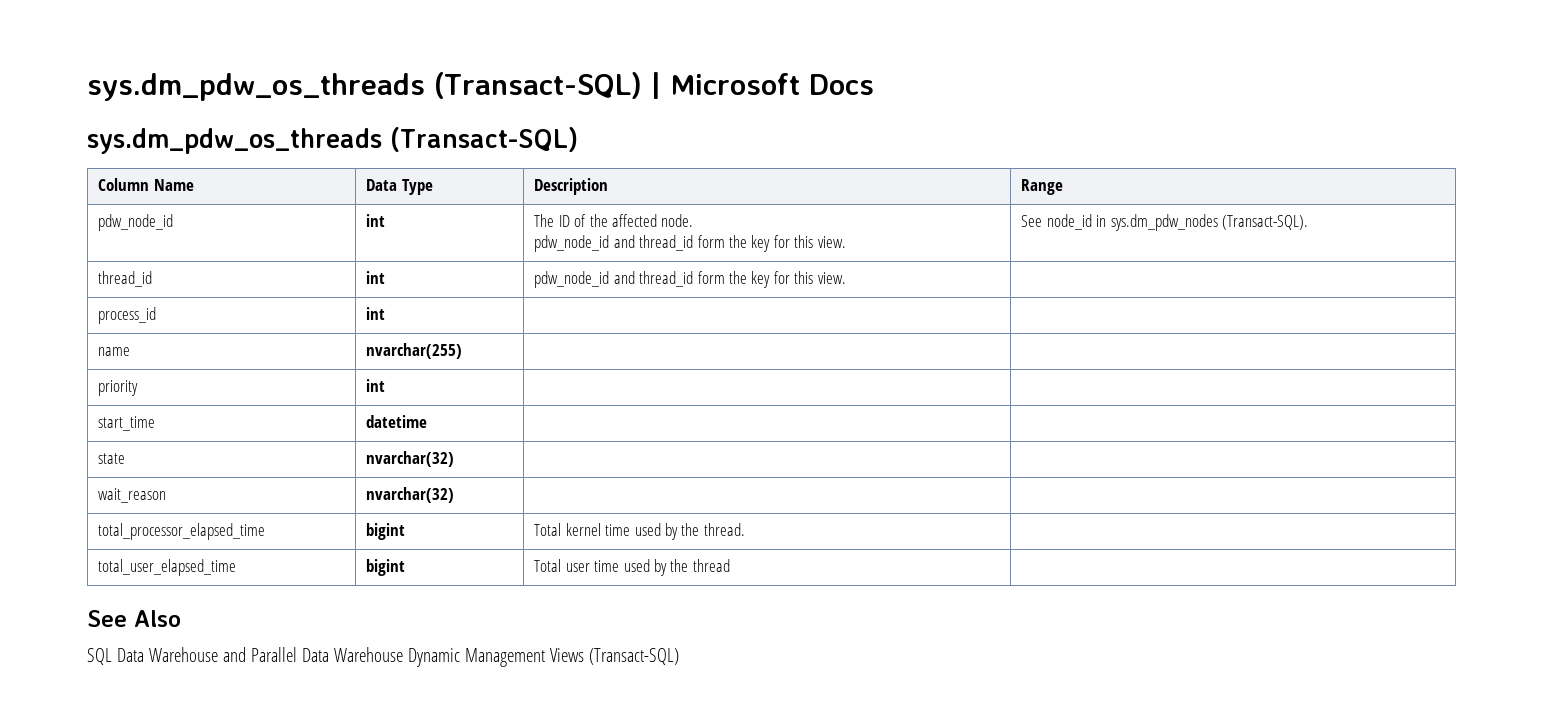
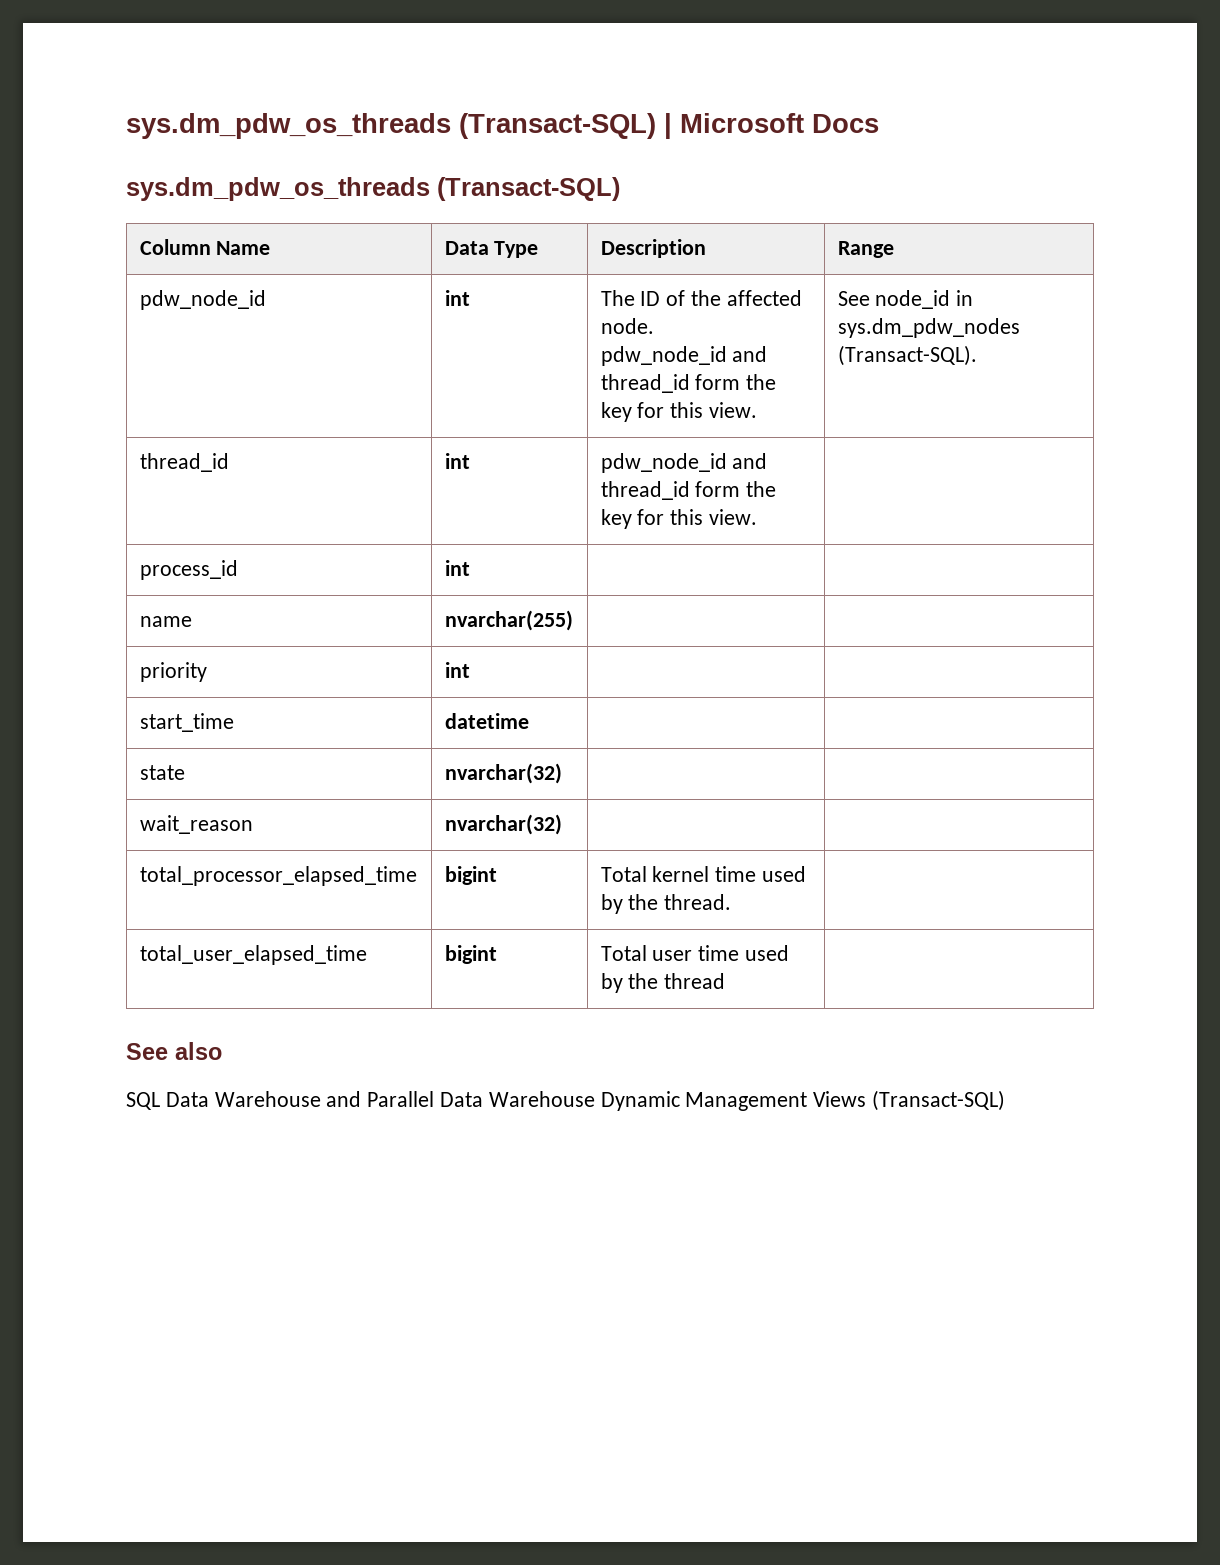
[134,610,181,627] Also -> [175,1042,222,1060] also

